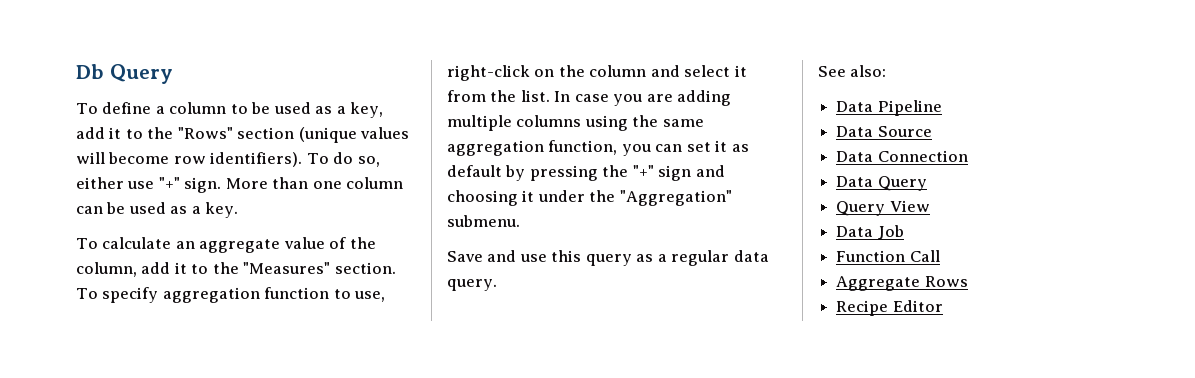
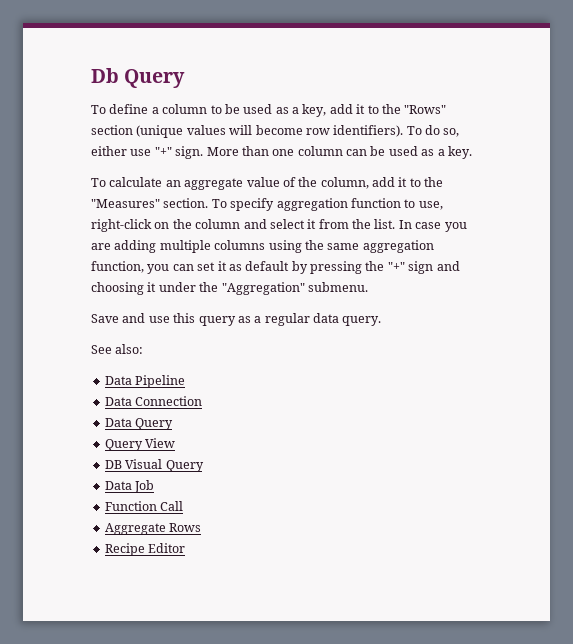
[836,126,932,137] // Data Source -> (186, 381) none
(930, 206) none -> [104,459,204,472] // DB Visual Query

